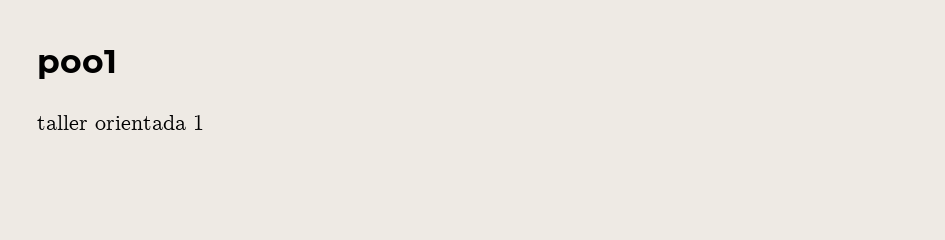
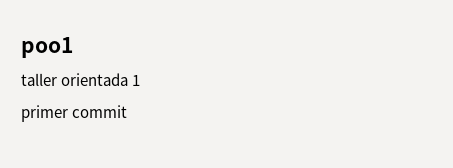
(204, 122) none -> [21,105,128,122] // primer commit

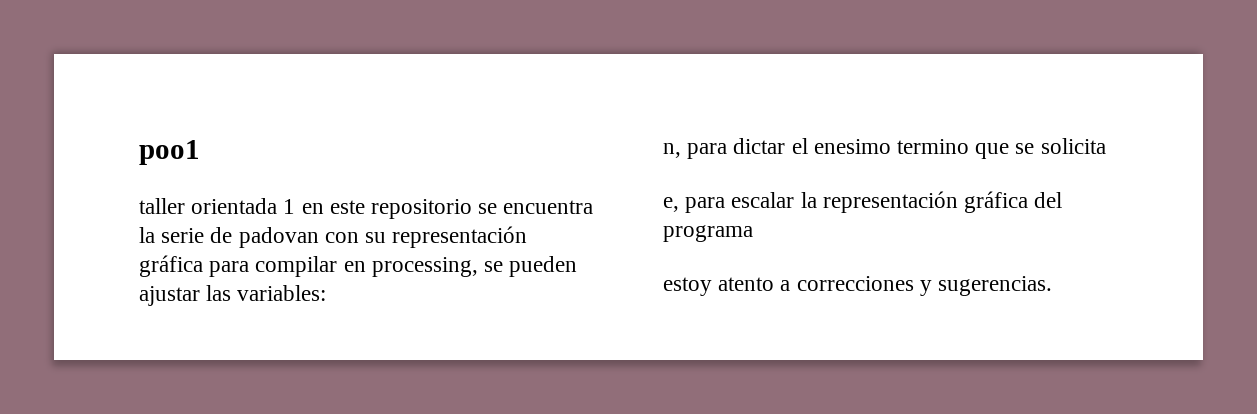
[21,105,128,122] // primer commit -> [301,199,594,219] [139,226,528,248] [139,255,578,277] [139,285,327,306] [663,138,1106,159] [663,191,1063,213] [663,225,753,242] [663,276,1053,296] en este repositorio se encuentra la serie de padovan con su representación gráfica para compilar en processing, se pueden ajustar las variables: // n, para dictar el enesimo termino que se solicita // e, para escalar la representación gráfica del programa // estoy atento a correcciones y sugerencias.

